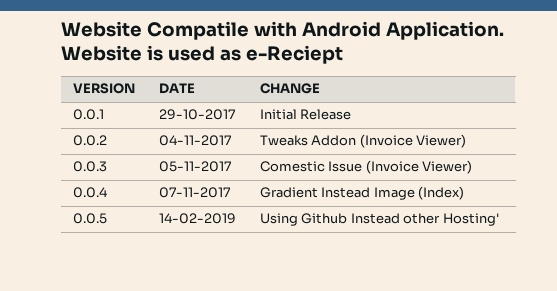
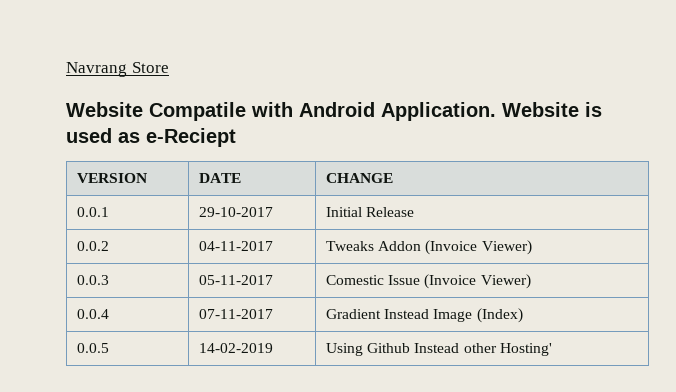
(61, 29) none -> [66,62,169,77] Navrang Store //

